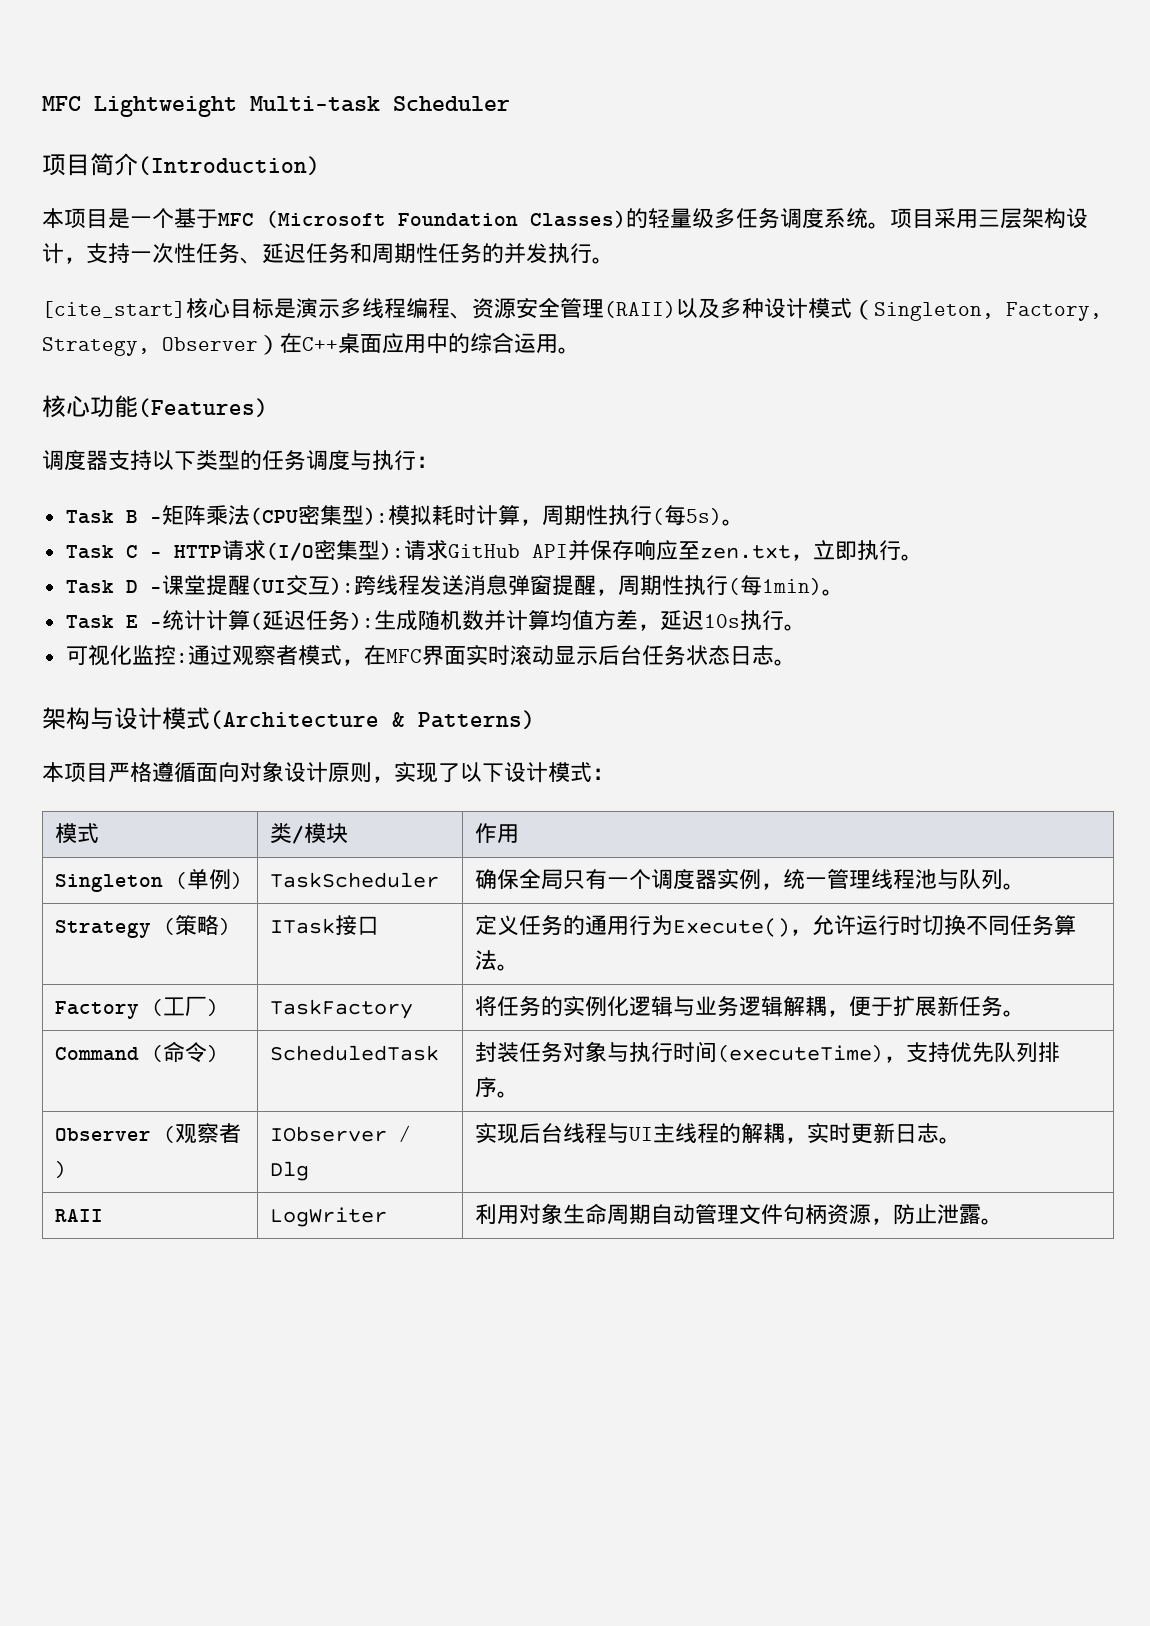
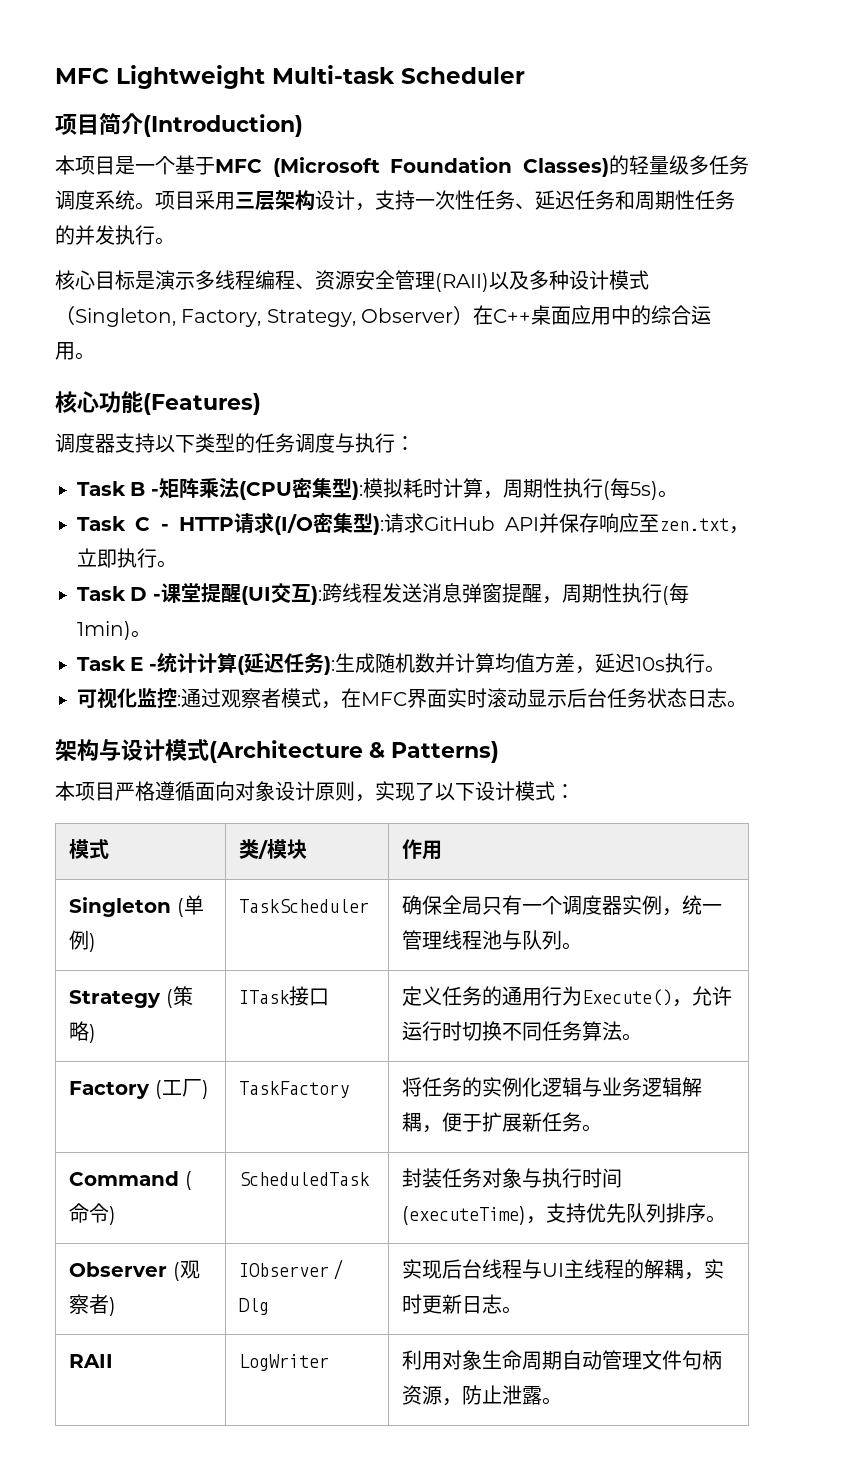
[42,301,186,318] [cite_start] -> (175, 241) none

